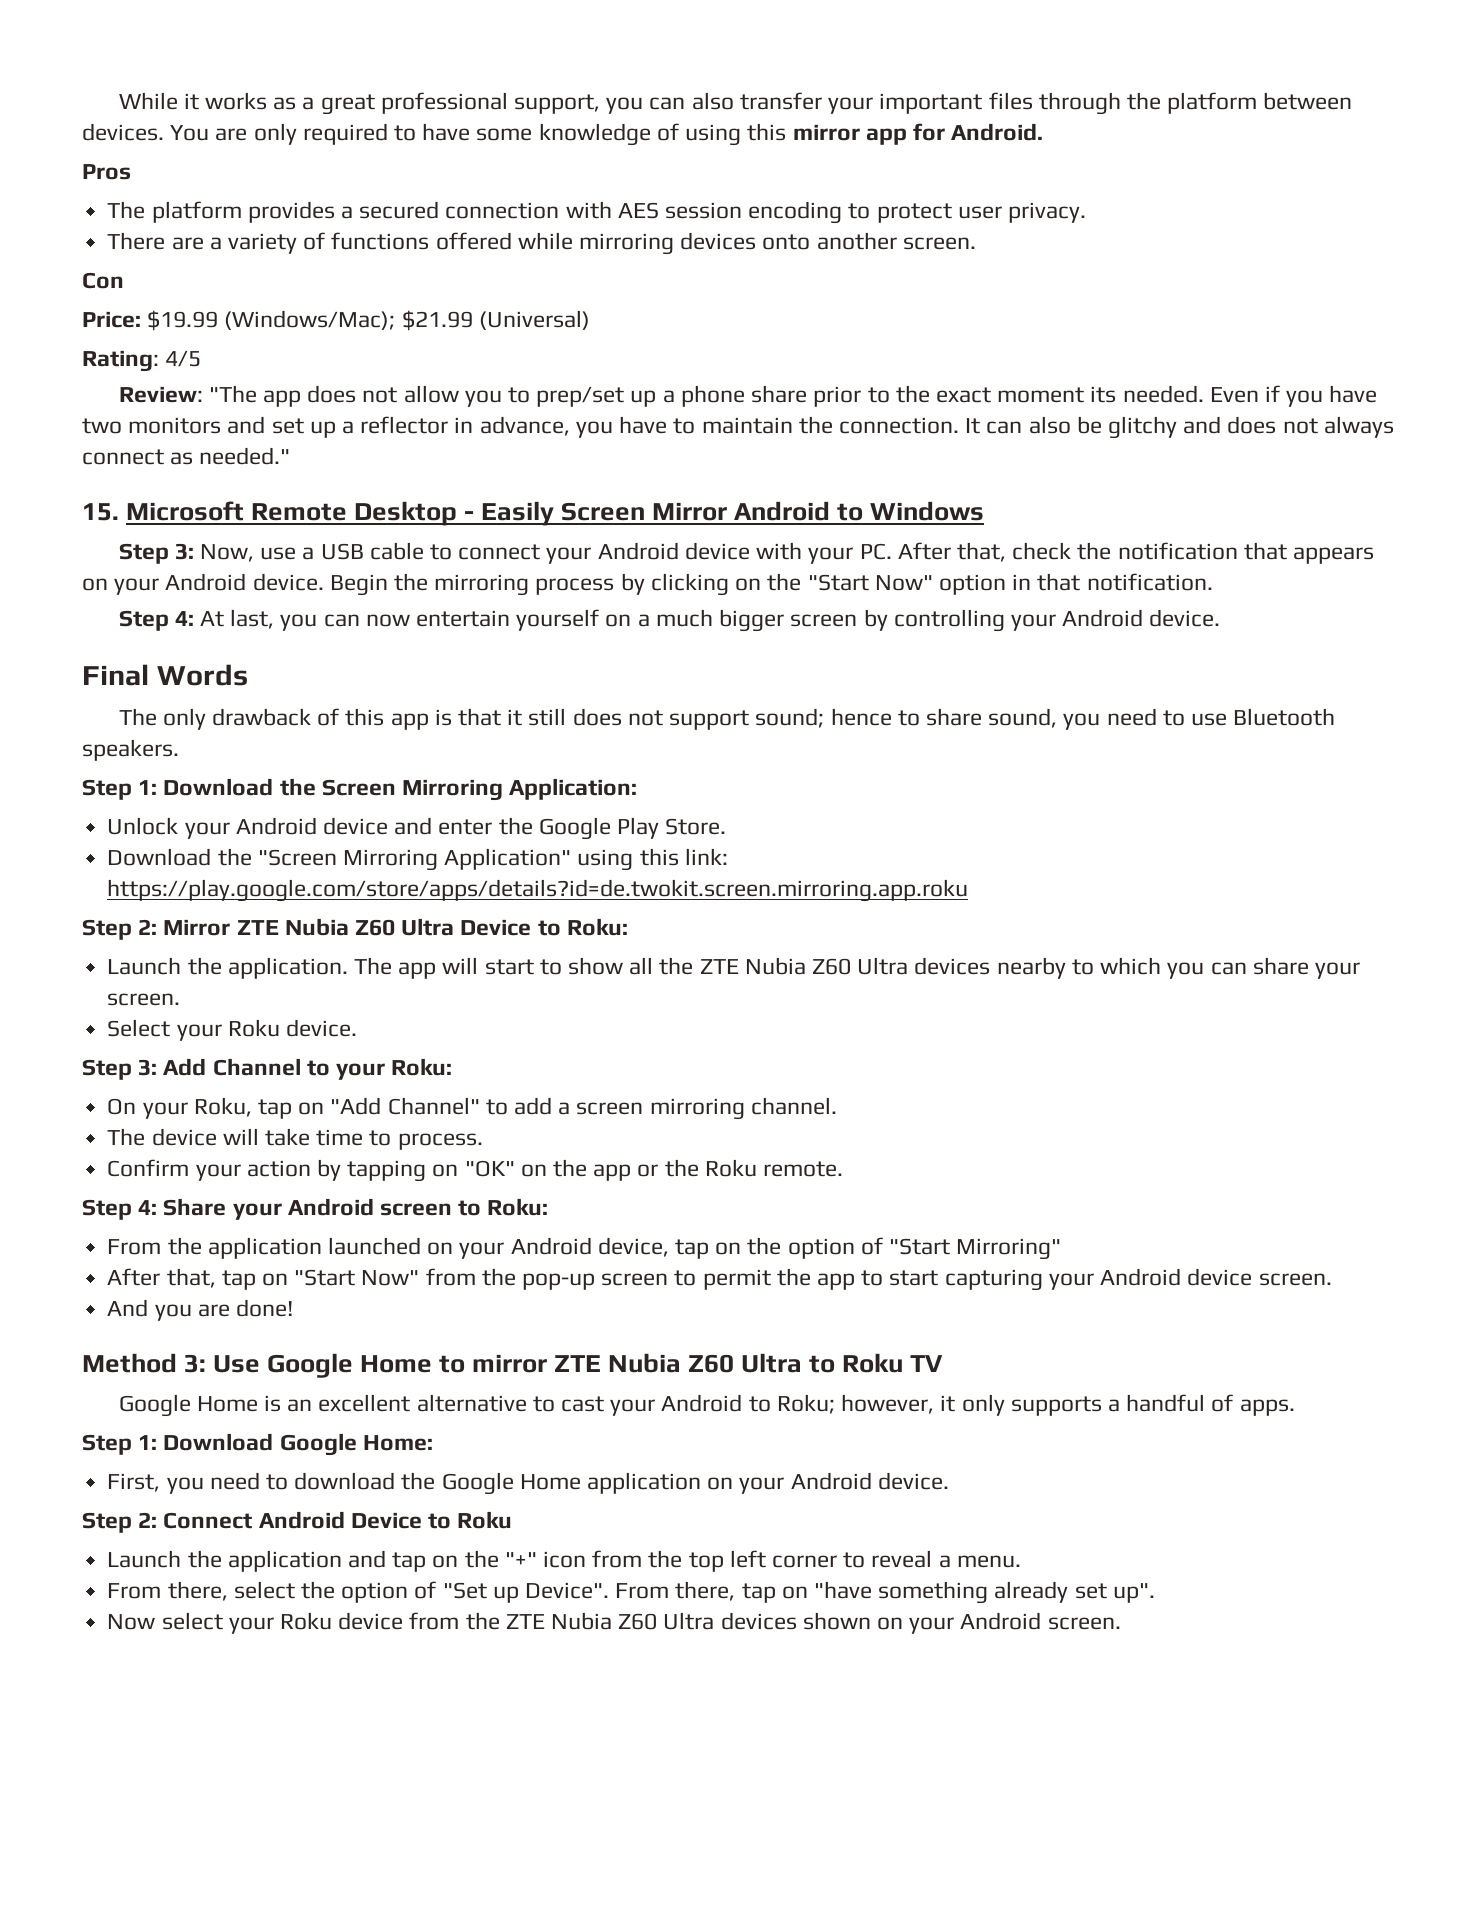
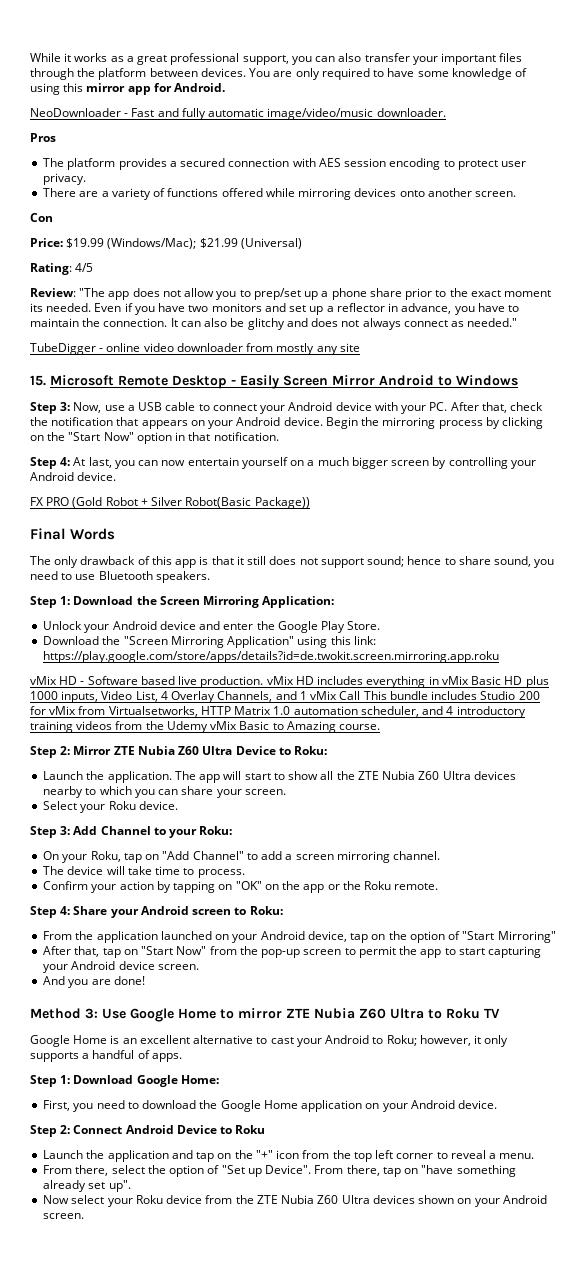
(1044, 132) none -> [30,108,446,120] // NeoDownloader - Fast and fully automatic image/video/music downloader.
(291, 456) none -> [30,343,360,355] // TubeDigger - online video downloader from mostly any site
(1221, 618) none -> [30,497,310,509] // FX PRO (Gold Robot + Silver Robot(Basic Package))
(969, 890) none -> [30,676,549,688] [30,691,540,703] [30,706,526,718] [30,721,381,733] // vMix HD - Software based live production. vMix HD includes everything in vMix Basic HD plus 1000 inputs, Video List, 4 Overlay Channels, and 1 vMix Call This bundle includes Studio 200 for vMix from Virtualsetworks, HTTP Matrix 1.0 automation scheduler, and 4 introductory training videos from the Udemy vMix Basic to Amazing course.

